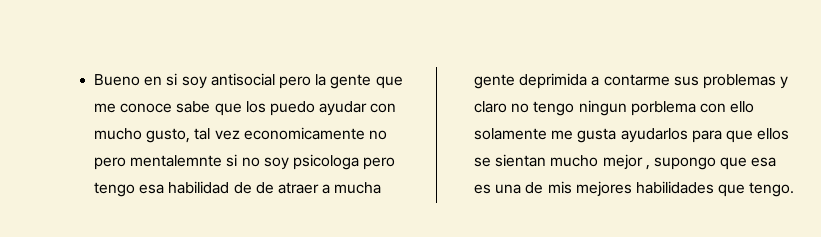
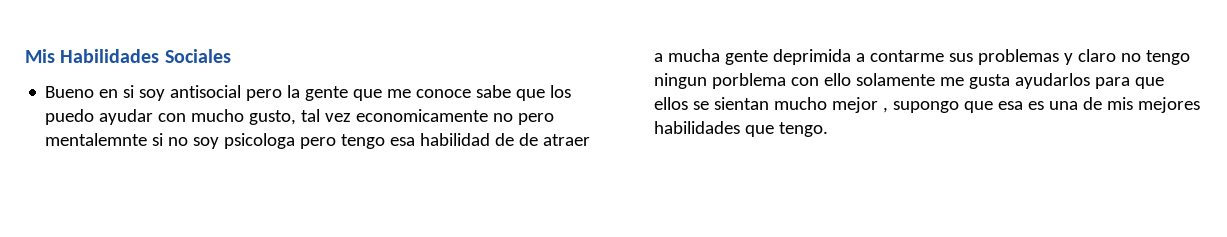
(94, 80) none -> [25,49,231,63] Mis Habilidades Sociales //

